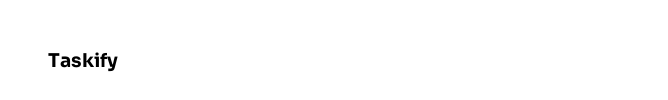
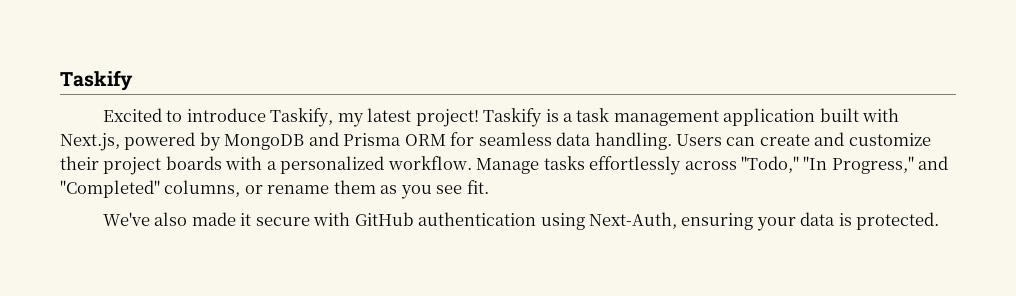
[48,52,118,72] Taskify -> [60,70,133,91] [102,108,900,127] [60,132,931,151] [60,156,949,175] [60,180,489,199] [102,212,940,231] Taskify // Excited to introduce Taskify, my latest project! Taskify is a task management application built with Next.js, powered by MongoDB and Prisma ORM for seamless data handling. Users can create and customize their project boards with a personalized workflow. Manage tasks effortlessly across "Todo," "In Progress," and "Completed" columns, or rename them as you see fit. // We've also made it secure with GitHub authentication using Next-Auth, ensuring your data is protected.

